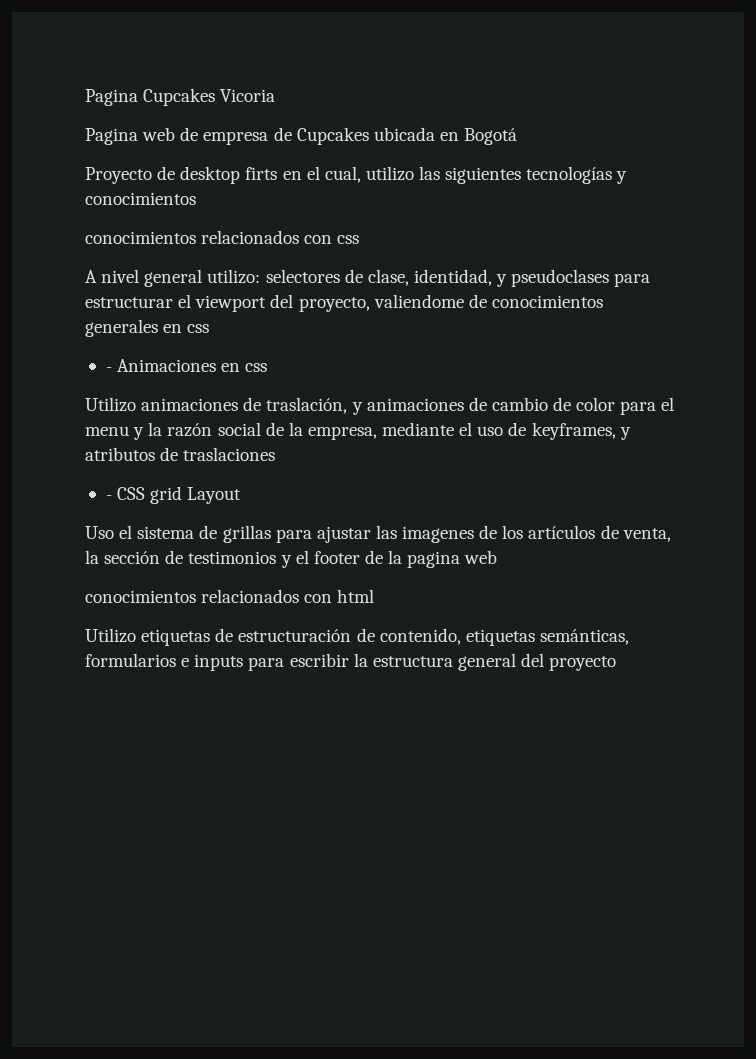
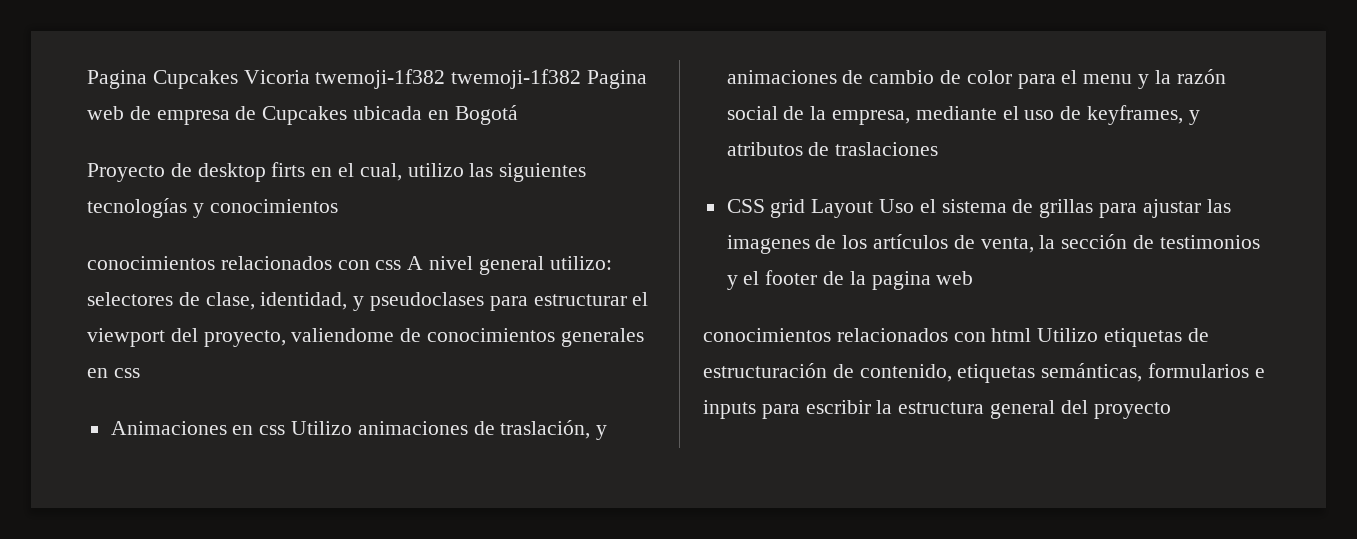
(276, 95) // -> [315,69,582,89] twemoji-1f382 twemoji-1f382
(360, 239) // -> (402, 265) none
[105,367,112,372] - -> (140, 373) none
(268, 367) // -> (286, 430) none
[105,495,112,500] - -> (939, 149) none
(242, 495) // -> (874, 208) none
(375, 596) // -> (1032, 335) none

